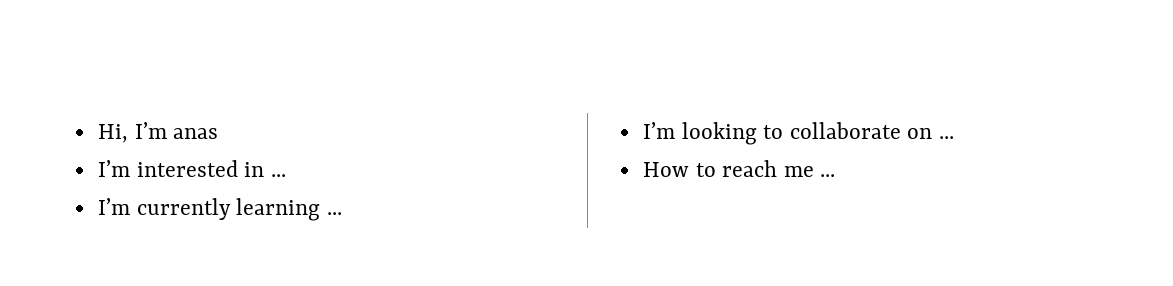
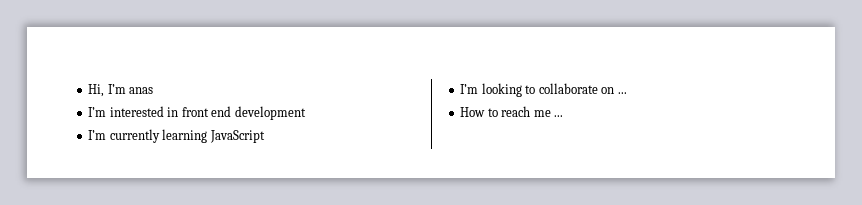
[270,174,286,177] ... -> [181,106,306,120] front end development
[326,212,342,215] ... -> [209,130,265,143] JavaScript

